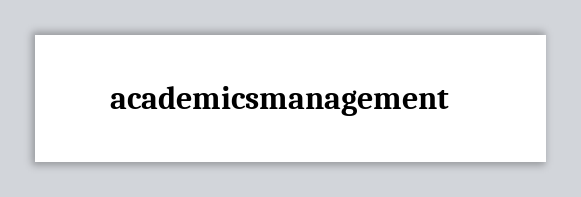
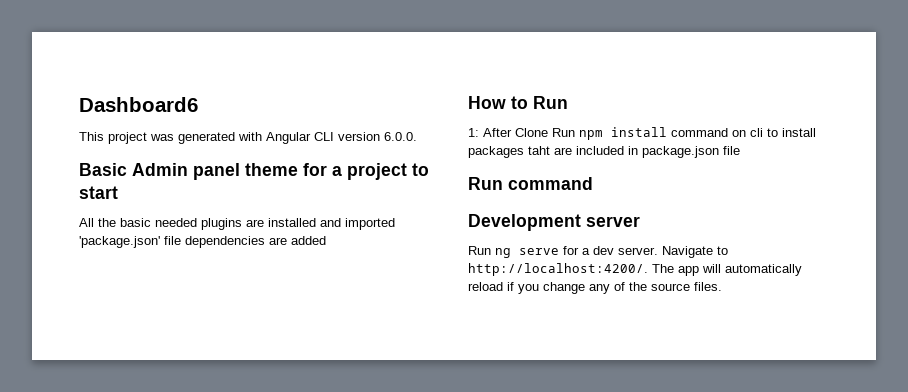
[110,86,449,116] academicsmanagement -> [79,97,198,112] [79,132,417,144] [79,163,429,180] [79,186,118,199] [79,218,395,230] [79,236,326,248] [468,96,568,109] [468,127,816,140] [468,146,740,158] [468,177,593,190] [468,214,640,231] [468,246,728,258] [468,263,802,276] [468,282,722,294] Dashboard6 // This project was generated with Angular CLI version 6.0.0. // Basic Admin panel theme for a project to start // All the basic needed plugins are installed and imported 'package.json' file dependencies are added // How to Run // 1: After Clone Run npm install command on cli to install packages taht are included in package.json file // Run command // Development server // Run ng serve for a dev server. Navigate to http://localhost:4200/. The app will automatically reload if you change any of the source files.

